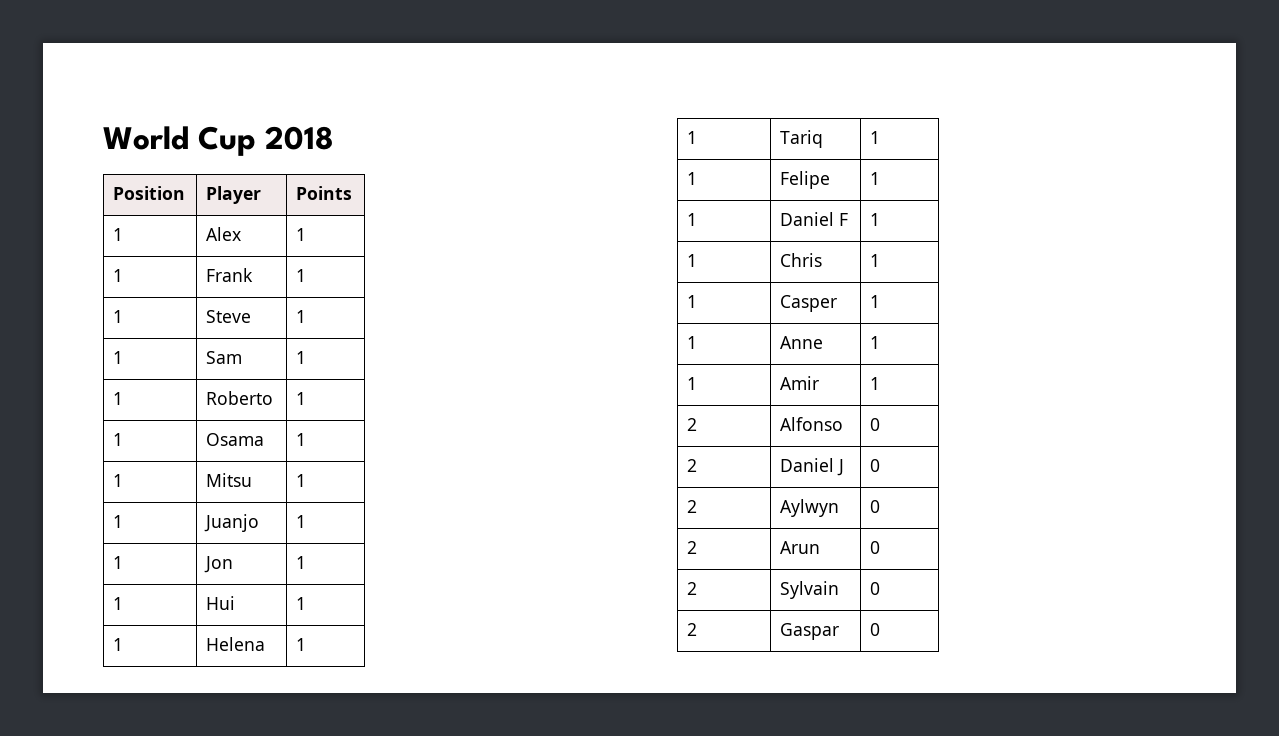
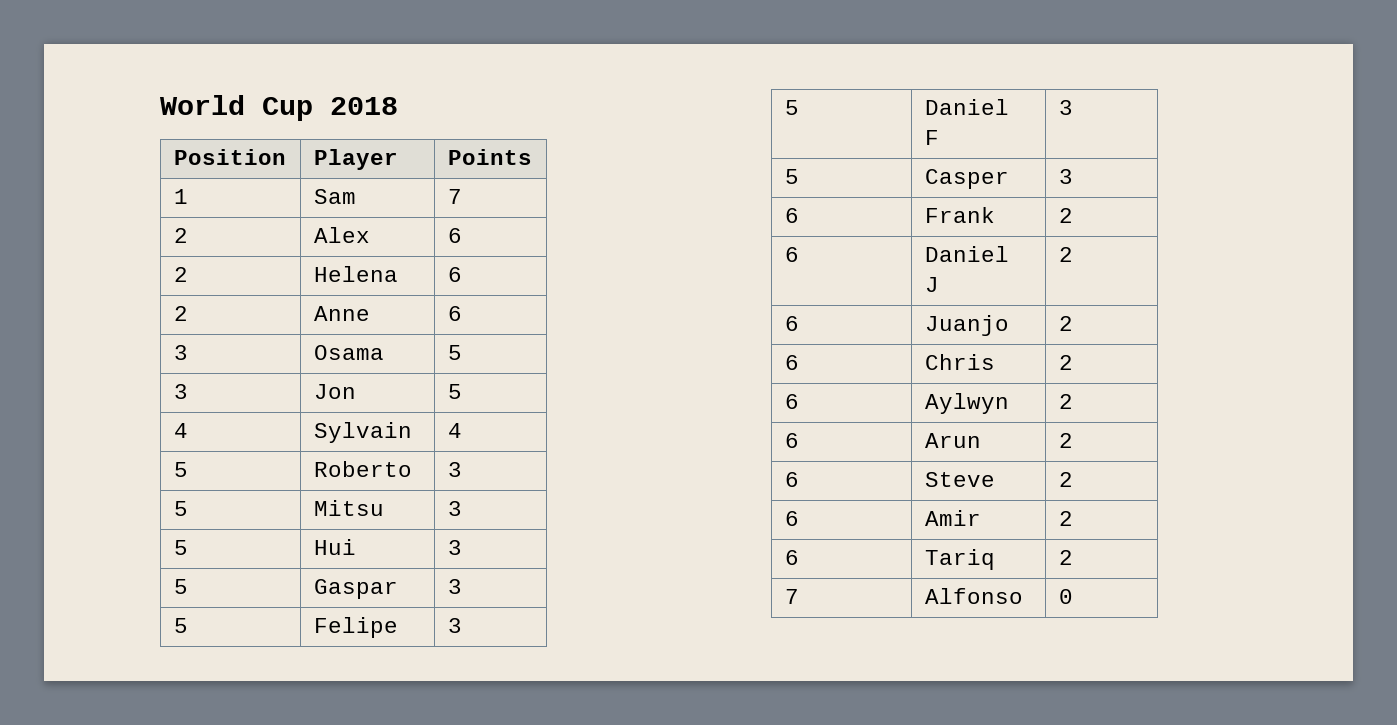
[206,227,242,241] [296,228,307,241] [113,269,124,282] [206,268,254,282] [296,269,307,282] [113,310,124,323] [206,310,252,323] [296,310,307,323] [113,351,124,364] [206,351,243,364] [296,351,307,364] [113,392,124,405] [206,391,274,405] [296,392,307,405] [113,433,124,446] [206,433,265,446] [296,433,307,446] [113,474,124,487] [206,473,253,487] [296,474,307,487] [113,515,124,528] [204,514,260,532] [296,515,307,528] [113,556,124,569] [204,556,234,573] [296,556,307,569] [113,597,124,610] [206,596,236,610] [296,597,307,610] [113,638,124,651] [206,637,266,651] [296,638,307,651] [687,131,698,144] [780,130,824,148] [870,131,881,144] [687,172,698,185] Alex | 1 // 1 | Frank | 1 // 1 | Steve | 1 // 1 | Sam | 1 // 1 | Roberto | 1 // 1 | Osama | 1 // 1 | Mitsu | 1 // 1 | Juanjo | 1 // 1 | Jon | 1 // 1 | Hui | 1 // 1 | Helena | 1 // 1 | Tariq | 1 // 1 -> [313,189,356,204] [447,189,462,204] [173,228,188,243] [313,227,370,243] [447,228,462,243] [173,267,188,282] [313,266,398,282] [447,267,462,282] [173,306,188,321] [313,306,370,321] [447,306,462,321] [173,345,188,360] [313,345,384,360] [447,345,462,360] [173,384,188,399] [313,384,356,399] [447,384,462,399] [173,423,188,438] [313,422,412,443] [447,423,462,438] [173,462,188,477] [313,461,412,477] [447,462,462,477] [173,501,188,516] [313,500,384,516] [447,501,462,516] [173,540,188,555] [313,539,356,555] [447,540,462,555] [173,579,188,594] [313,579,398,599] [447,579,462,594] [173,618,188,633] Sam | 7 // 2 | Alex | 6 // 2 | Helena | 6 // 2 | Anne | 6 // 3 | Osama | 5 // 3 | Jon | 5 // 4 | Sylvain | 4 // 5 | Roberto | 3 // 5 | Mitsu | 3 // 5 | Hui | 3 // 5 | Gaspar | 3 // 5
[870,172,881,185] [687,213,698,226] 1 // 1 -> [447,618,462,633] [784,100,799,115] 3 // 5
[870,213,881,226] [687,254,698,267] [780,253,823,267] [870,254,881,267] [687,295,698,308] [780,295,838,312] [870,295,881,308] [687,336,698,349] [780,336,824,349] [870,336,881,349] [687,377,698,390] [780,376,820,390] [870,377,881,390] [687,418,698,431] 1 // 1 | Chris | 1 // 1 | Casper | 1 // 1 | Anne | 1 // 1 | Amir | 1 // 2 -> [1058,100,1073,115] [784,169,799,184] [924,169,1009,189] [1058,169,1073,184] [784,208,799,223] [924,207,995,223] [1058,208,1073,223] [784,247,799,262] [924,246,1009,262] [924,277,939,292] [1058,247,1073,262] [784,316,799,331] [924,315,1009,336] [1058,316,1073,331] [784,355,799,370] [924,354,995,370] [1058,355,1073,370] [784,394,799,409] [924,393,1009,414] [1058,394,1073,409] [784,433,799,448] [924,433,981,448] [1058,433,1073,448] [784,472,799,487] [924,472,995,487] [1058,472,1073,487] [784,511,799,526] [924,510,981,526] [1058,511,1073,526] [784,550,799,565] [924,549,995,570] [1058,550,1073,565] [784,589,799,604] 3 // 5 | Casper | 3 // 6 | Frank | 2 // 6 | Daniel J | 2 // 6 | Juanjo | 2 // 6 | Chris | 2 // 6 | Aylwyn | 2 // 6 | Arun | 2 // 6 | Steve | 2 // 6 | Amir | 2 // 6 | Tariq | 2 // 7
[687,459,698,472] [780,458,845,476] [870,459,881,472] [687,500,698,513] [780,499,840,517] [870,500,881,513] [687,541,698,554] [780,541,821,554] [870,541,881,554] [687,582,698,595] [780,581,840,599] [870,582,881,595] [687,623,698,636] [780,623,840,640] [870,623,881,636] // 2 | Daniel J | 0 // 2 | Aylwyn | 0 // 2 | Arun | 0 // 2 | Sylvain | 0 // 2 | Gaspar | 0 -> (1073, 596) none

